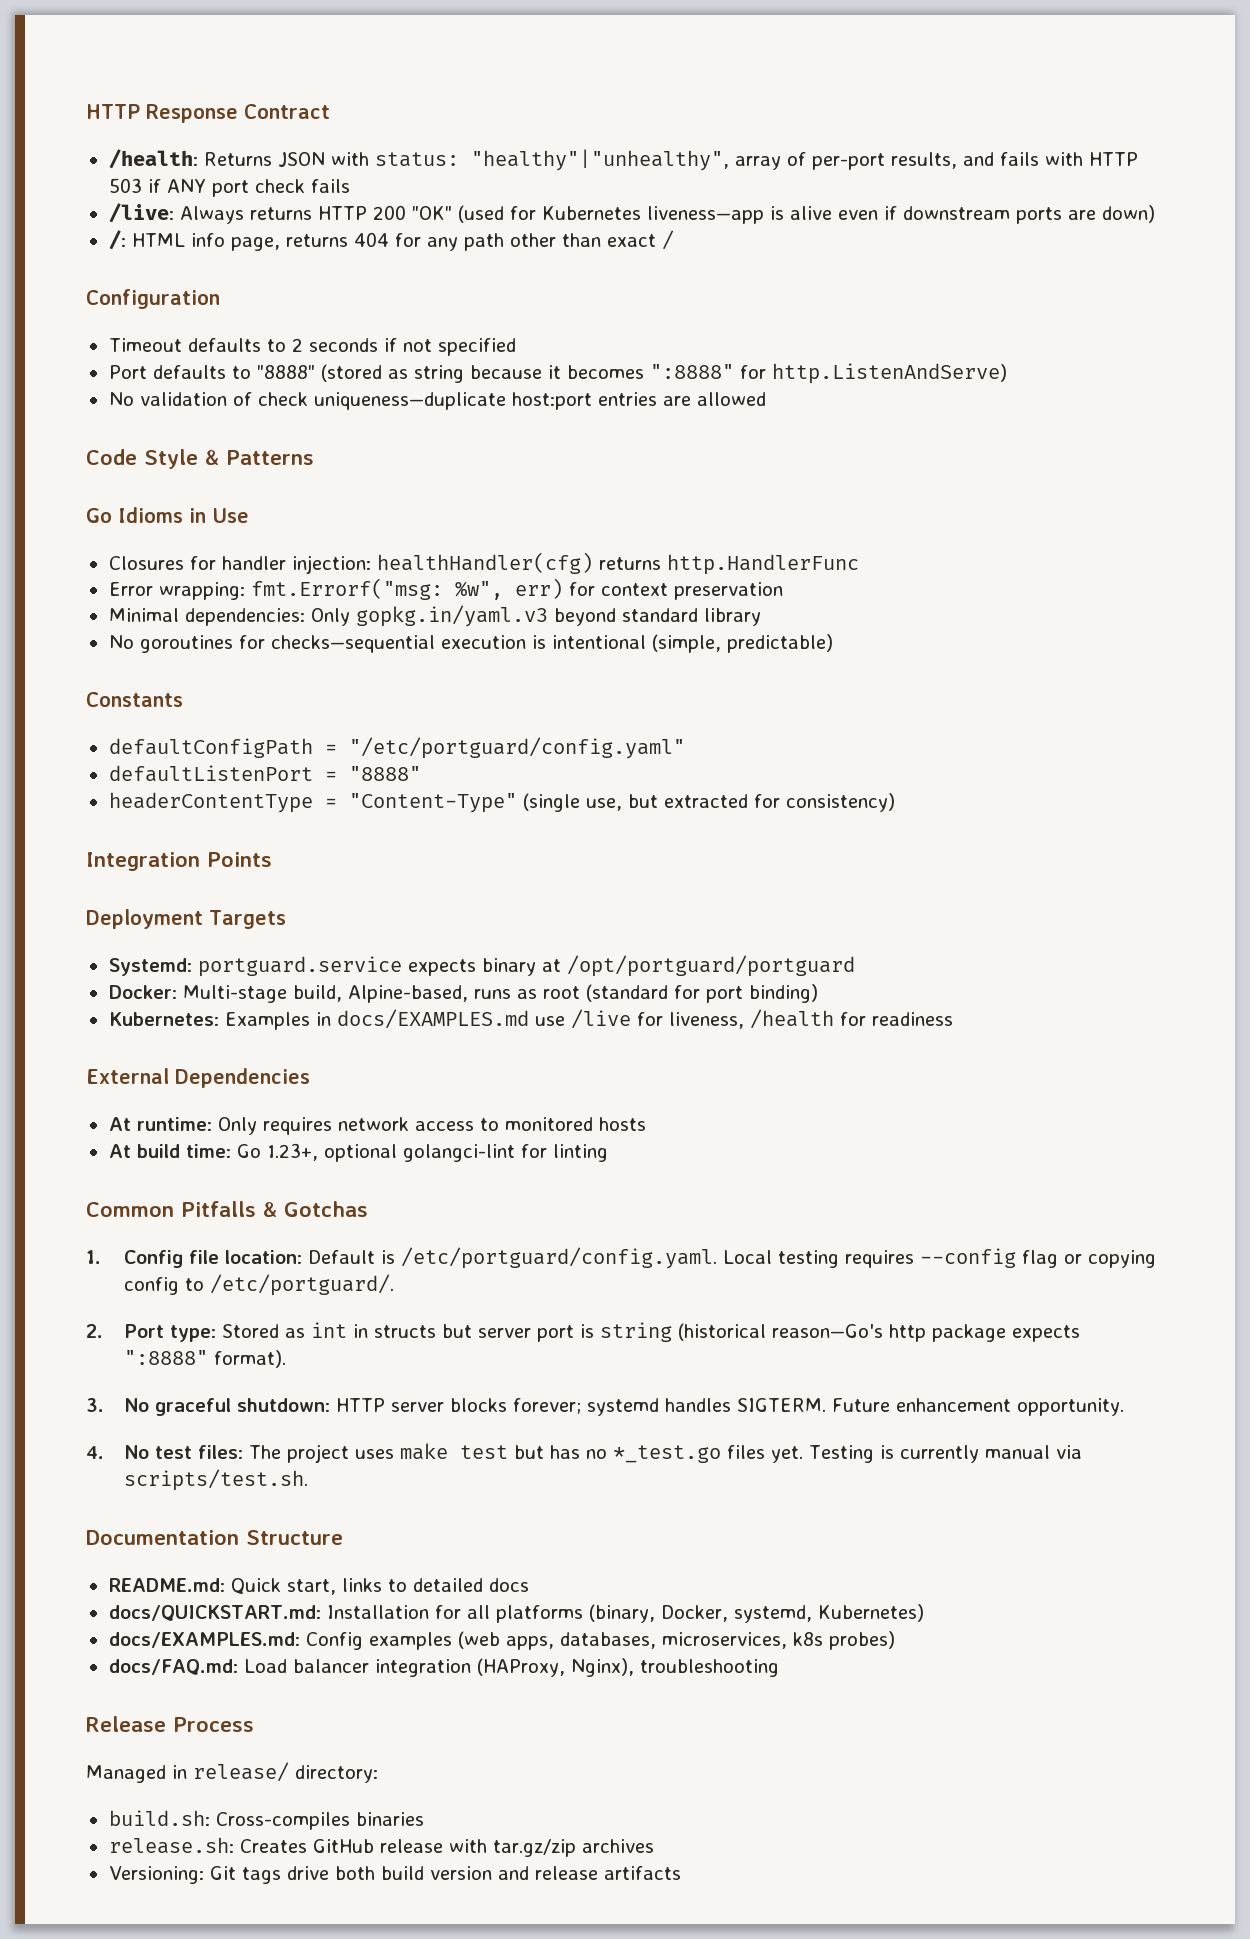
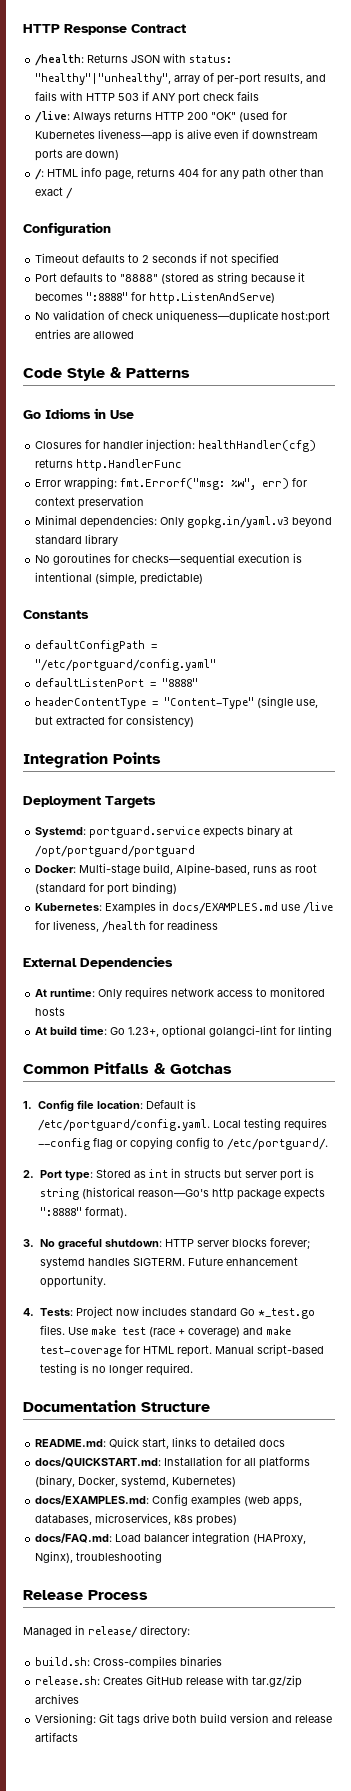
[123,1443,1082,1463] [123,1469,308,1491] No test files: The project uses make test but has no *_test.go files yet. Testing is currently manual via scripts/test.sh. -> [39,1306,315,1319] [39,1325,291,1337] [39,1344,324,1357] [39,1363,193,1376] Tests: Project now includes standard Go *_test.go files. Use make test (race + coverage) and make test-coverage for HTML report. Manual script-based testing is no longer required.

